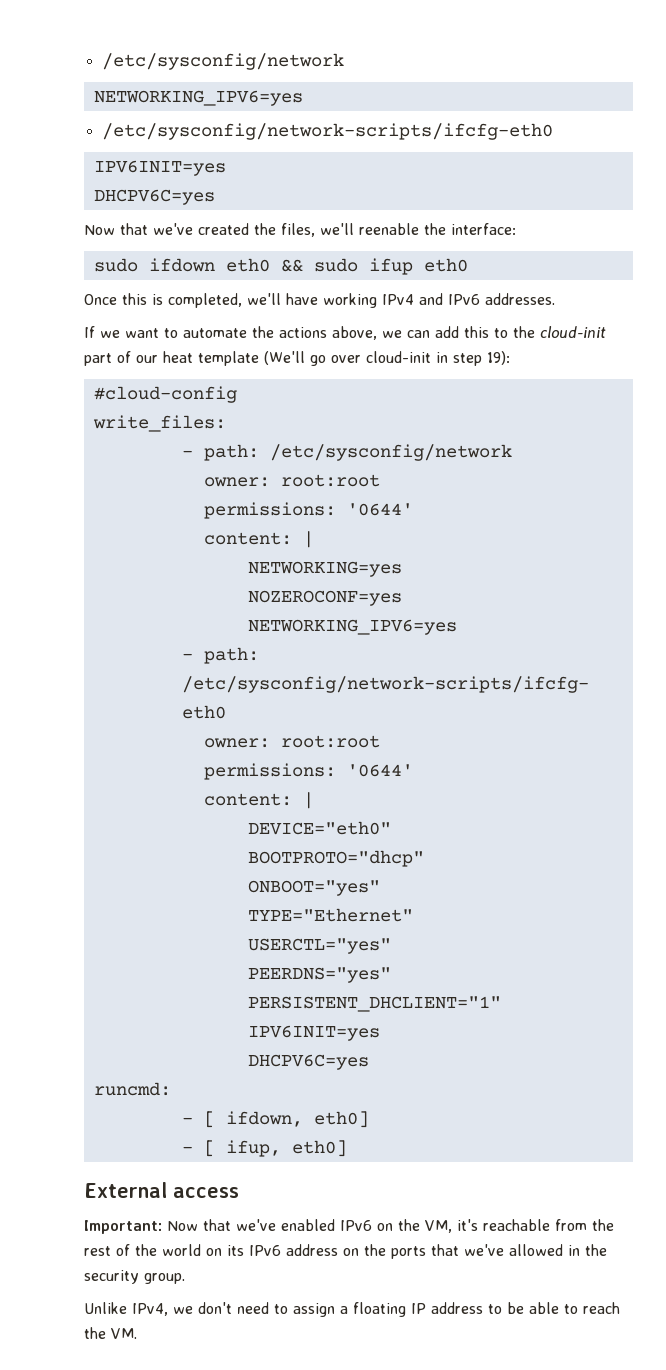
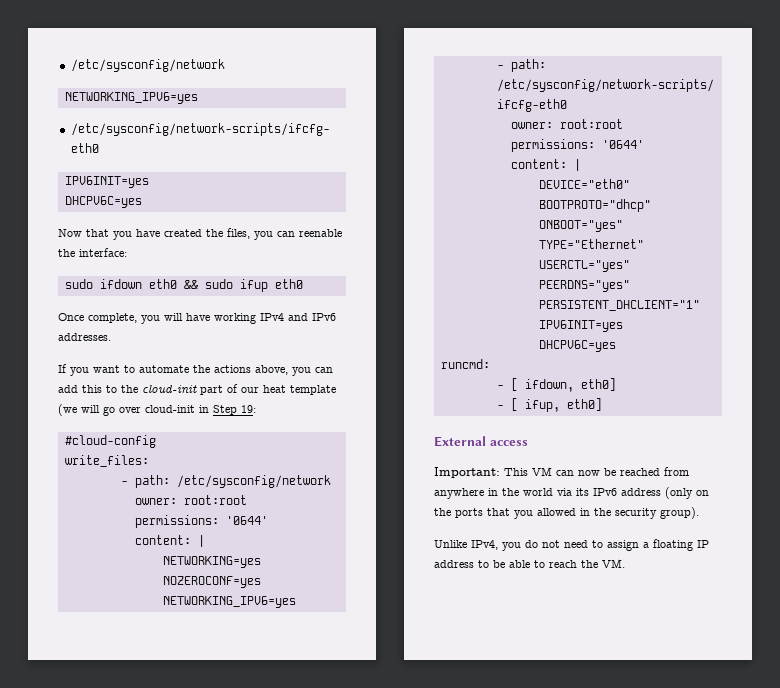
[153,223,193,235] we've -> [113,229,160,240] you have
[320,223,354,235] we'll -> [254,231,295,240] you can
[122,293,281,308] this is completed, we'll -> [88,313,183,324] complete, you will
[100,330,120,338] we -> [70,367,89,376] you
[382,330,402,338] we -> [292,367,311,376] you
[264,351,305,365] (We'll -> [58,404,100,416] (we will
[453,351,510,366] step 19): -> [213,405,256,415] Step 19:
[167,1219,614,1233] [84,1244,130,1256] Now that we've enabled IPv6 on the VM, it's reachable from the rest of -> [504,467,689,476] [434,488,498,499] This VM can now be reached from anywhere in
[206,1248,222,1256] on -> [557,488,572,496] via
(338, 1250) none -> [665,487,693,499] (only
[464,1244,504,1256] we've -> [514,510,533,519] you
[144,1273,185,1284] group. -> [660,507,699,519] group).
[173,1302,232,1314] we don't -> [502,540,560,551] you do not

